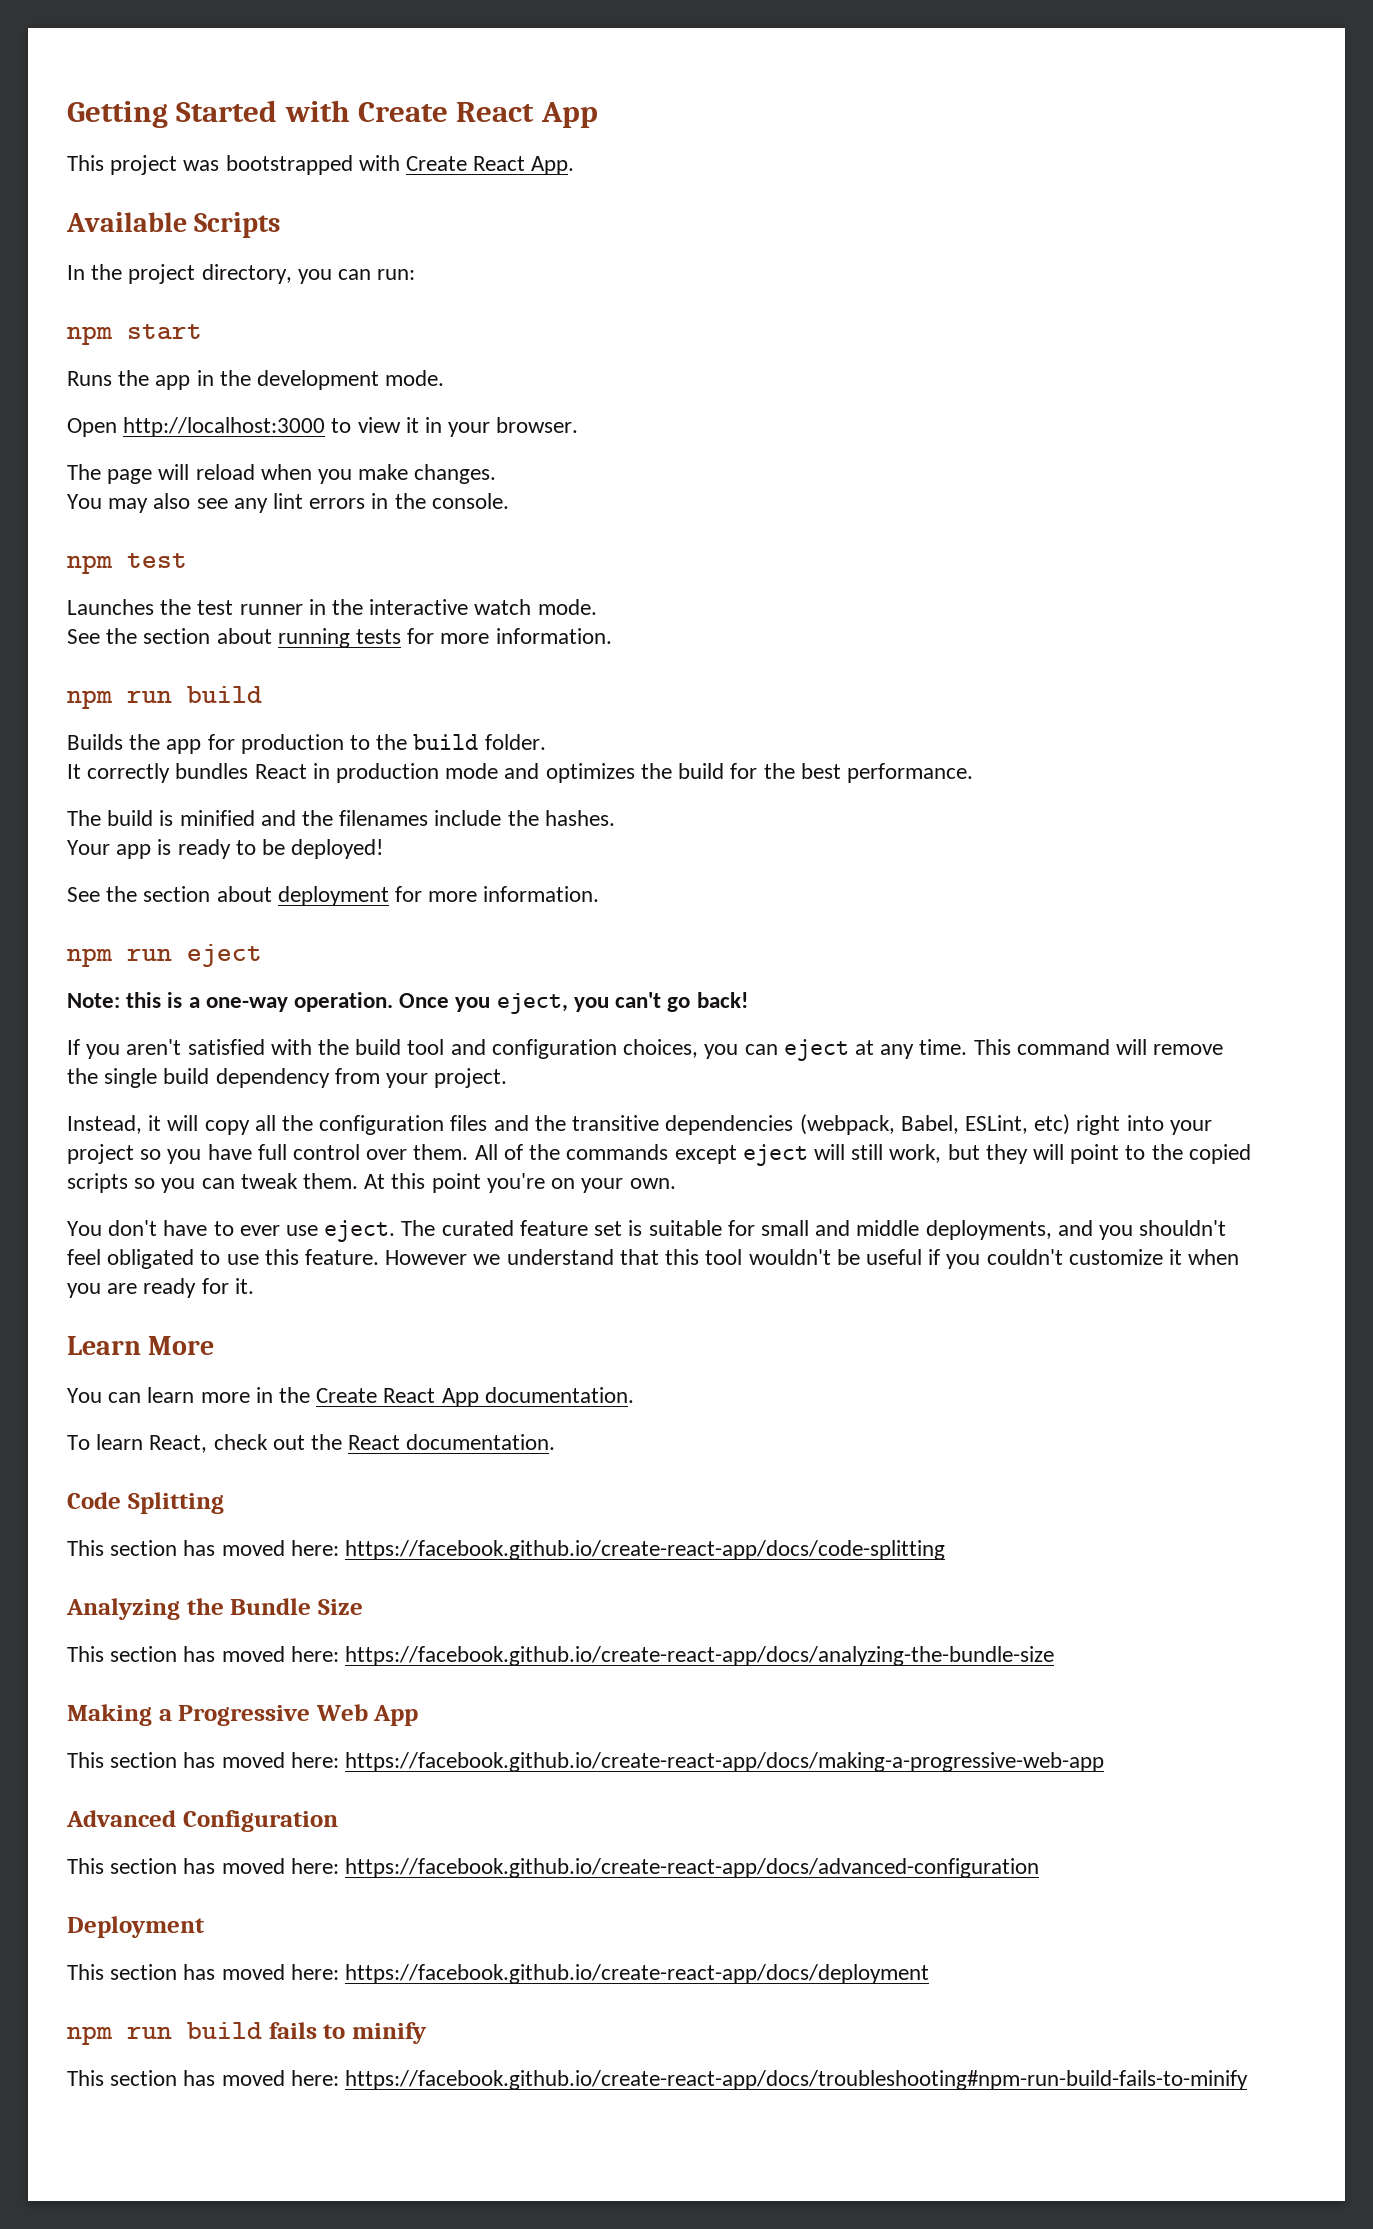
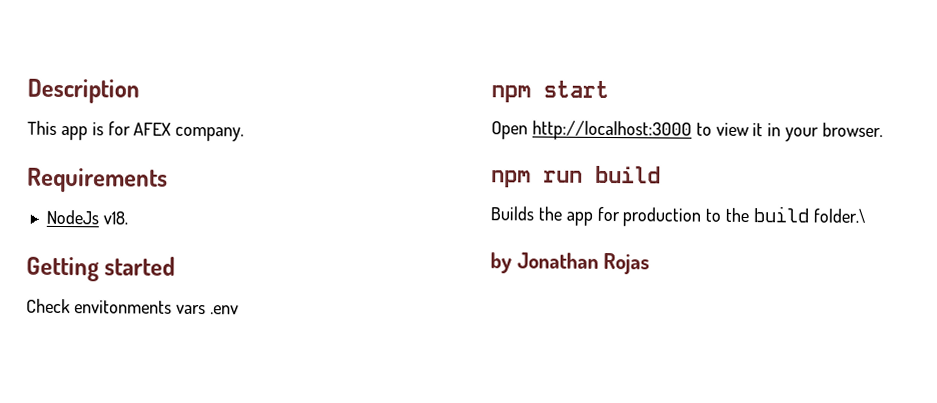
[67,100,598,128] [67,155,575,175] [66,212,281,238] [67,264,416,284] [67,324,202,345] [67,370,445,390] Getting Started with Create React App // This project was bootstrapped with Create React App. // Available Scripts // In the project directory, you can run: // npm start // Runs the app in the development mode. -> [27,78,140,104] [27,120,245,142] [27,167,168,193] [45,209,128,225] [26,256,176,282] [26,298,239,315] [491,80,609,103] Description // This app is for AFEX company. // Requirements // NodeJs v18. // Getting started // Check envitonments vars .env // npm start
[67,464,497,484] [67,493,509,513] [67,553,187,574] [67,599,597,615] [67,628,612,648] // The page will reload when you make changes. // You may also see any lint errors in the console. // npm test // Launches the test runner in the interactive watch mode. // See the section about running tests for more information. -> (883, 130) none
[484,734,546,750] [67,763,973,783] [67,810,615,826] [67,839,384,859] [67,886,600,906] [67,944,262,967] [67,992,748,1014] [67,1039,1224,1061] [67,1068,508,1088] [67,1114,1212,1135] [67,1144,1251,1166] [67,1173,676,1193] [67,1220,1227,1242] [67,1249,1240,1269] [67,1278,254,1298] [67,1336,215,1355] [67,1387,634,1407] [67,1434,556,1453] [67,1492,224,1514] [67,1540,946,1560] [66,1598,363,1620] [67,1646,1055,1666] [67,1704,419,1726] [67,1752,1105,1772] [66,1810,338,1832] [67,1858,1040,1878] [67,1916,205,1938] [67,1964,930,1984] [67,2022,427,2045] [67,2070,1249,2090] folder. // It correctly bundles React in production mode and optimizes the build for the best performance. // The build is minified and the filenames include the hashes. // Your app is ready to be deployed! // See the section about deployment for more information. // npm run eject // Note: this is a one-way operation. Once you eject, you can't go back! // If you aren't satisfied with the build tool and configuration choices, you can eject at any time. This command will remove the single build dependency from your project. // Instead, it will copy all the configuration files and the transitive dependencies (webpack, Babel, ESLint, etc) right into your project so you have full control over them. All of the commands except eject will still work, but they will point to the copied scripts so you can tweak them. At this point you're on your own. // You don't have to ever use eject. The curated feature set is suitable for small and middle deployments, and you shouldn't feel obligated to use this feature. However we understand that this tool wouldn't be useful if you couldn't customize it when you are ready for it. // Learn More // You can learn more in the Create React App documentation. // To learn React, check out the React documentation. // Code Splitting // This section has moved here: https://facebook.github.io/create-react-app/docs/code-splitting // Analyzing the Bundle Size // This section has moved here: https://facebook.github.io/create-react-app/docs/analyzing-the-bundle-size // Making a Progressive Web App // This section has moved here: https://facebook.github.io/create-react-app/docs/making-a-progressive-web-app // Advanced Configuration // This section has moved here: https://facebook.github.io/create-react-app/docs/advanced-configuration // Deployment // This section has moved here: https://facebook.github.io/create-react-app/docs/deployment // npm run build fails to minify // This section has moved here: https://facebook.github.io/create-react-app/docs/troubleshooting#npm-run-build-fails-to-minify -> [812,208,865,223] [490,252,651,275] folder.\ // by Jonathan Rojas

